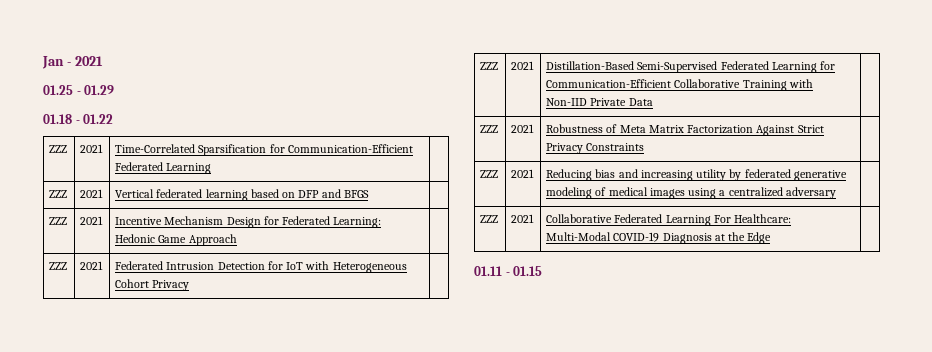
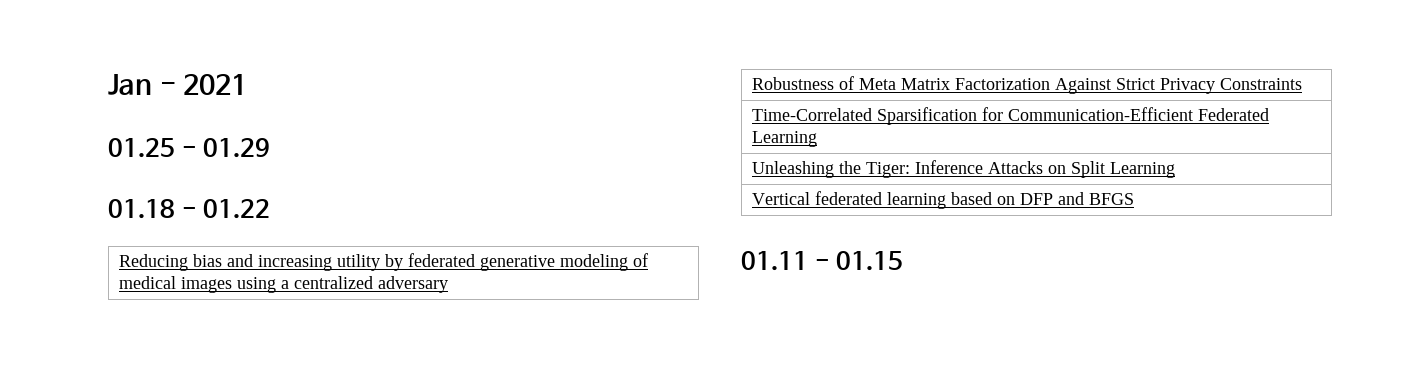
[49,145,68,153] [80,144,104,153] [115,144,413,156] [115,162,212,174] [49,190,68,198] [80,189,104,198] [115,189,369,201] [49,217,68,225] [80,216,104,225] [115,216,382,228] [115,234,237,246] [49,262,68,270] [80,261,104,270] [115,261,407,273] [115,279,190,291] [480,62,499,70] [511,61,535,70] [546,61,836,73] [546,79,813,91] [546,98,653,106] [480,125,499,133] [511,124,535,133] [546,124,824,136] [546,143,645,154] [480,170,499,178] [511,169,535,178] ZZZ | 2021 | Time-Correlated Sparsification for Communication-Efficient Federated Learning | // ZZZ | 2021 | Vertical federated learning based on DFP and BFGS | // ZZZ | 2021 | Incentive Mechanism Design for Federated Learning: Hedonic Game Approach | // ZZZ | 2021 | Federated Intrusion Detection for IoT with Heterogeneous Cohort Privacy | // ZZZ | 2021 | Distillation-Based Semi-Supervised Federated Learning for Communication-Efficient Collaborative Training with Non-IID Private Data | // ZZZ | 2021 | Robustness of Meta Matrix Factorization Against Strict Privacy Constraints | // ZZZ | 2021 | -> (271, 209) none
[480,215,499,223] [511,214,535,223] [546,214,792,226] [546,232,772,244] | // ZZZ | 2021 | Collaborative Federated Learning For Healthcare: Multi-Modal COVID-19 Diagnosis at the Edge | -> [752,76,1303,94] [752,107,1270,125] [752,131,818,147] [752,160,1176,178] [752,191,1135,209] // Robustness of Meta Matrix Factorization Against Strict Privacy Constraints // Time-Correlated Sparsification for Communication-Efficient Federated Learning // Unleashing the Tiger: Inference Attacks on Split Learning // Vertical federated learning based on DFP and BFGS

